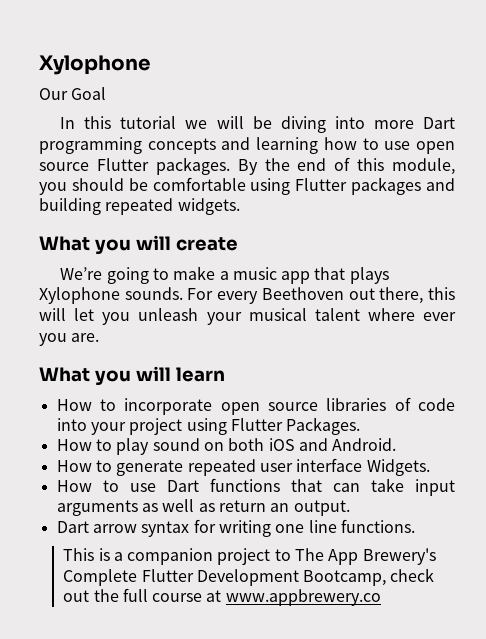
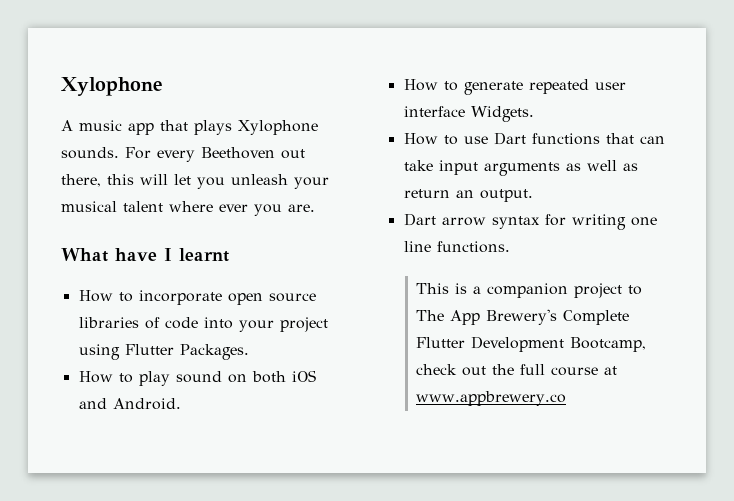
[39,87,107,100] [60,116,455,133] [39,137,456,154] [39,157,455,175] [39,177,455,195] [39,198,240,215] [39,235,238,255] [60,266,229,284] Our Goal // In this tutorial we will be diving into more Dart programming concepts and learning how to use open source Flutter packages. By the end of this module, you should be comfortable using Flutter packages and building repeated widgets. // What you will create // We’re going to make a -> [61,120,73,131] A
[94,366,225,386] you will learn -> [115,248,229,262] have I learnt

